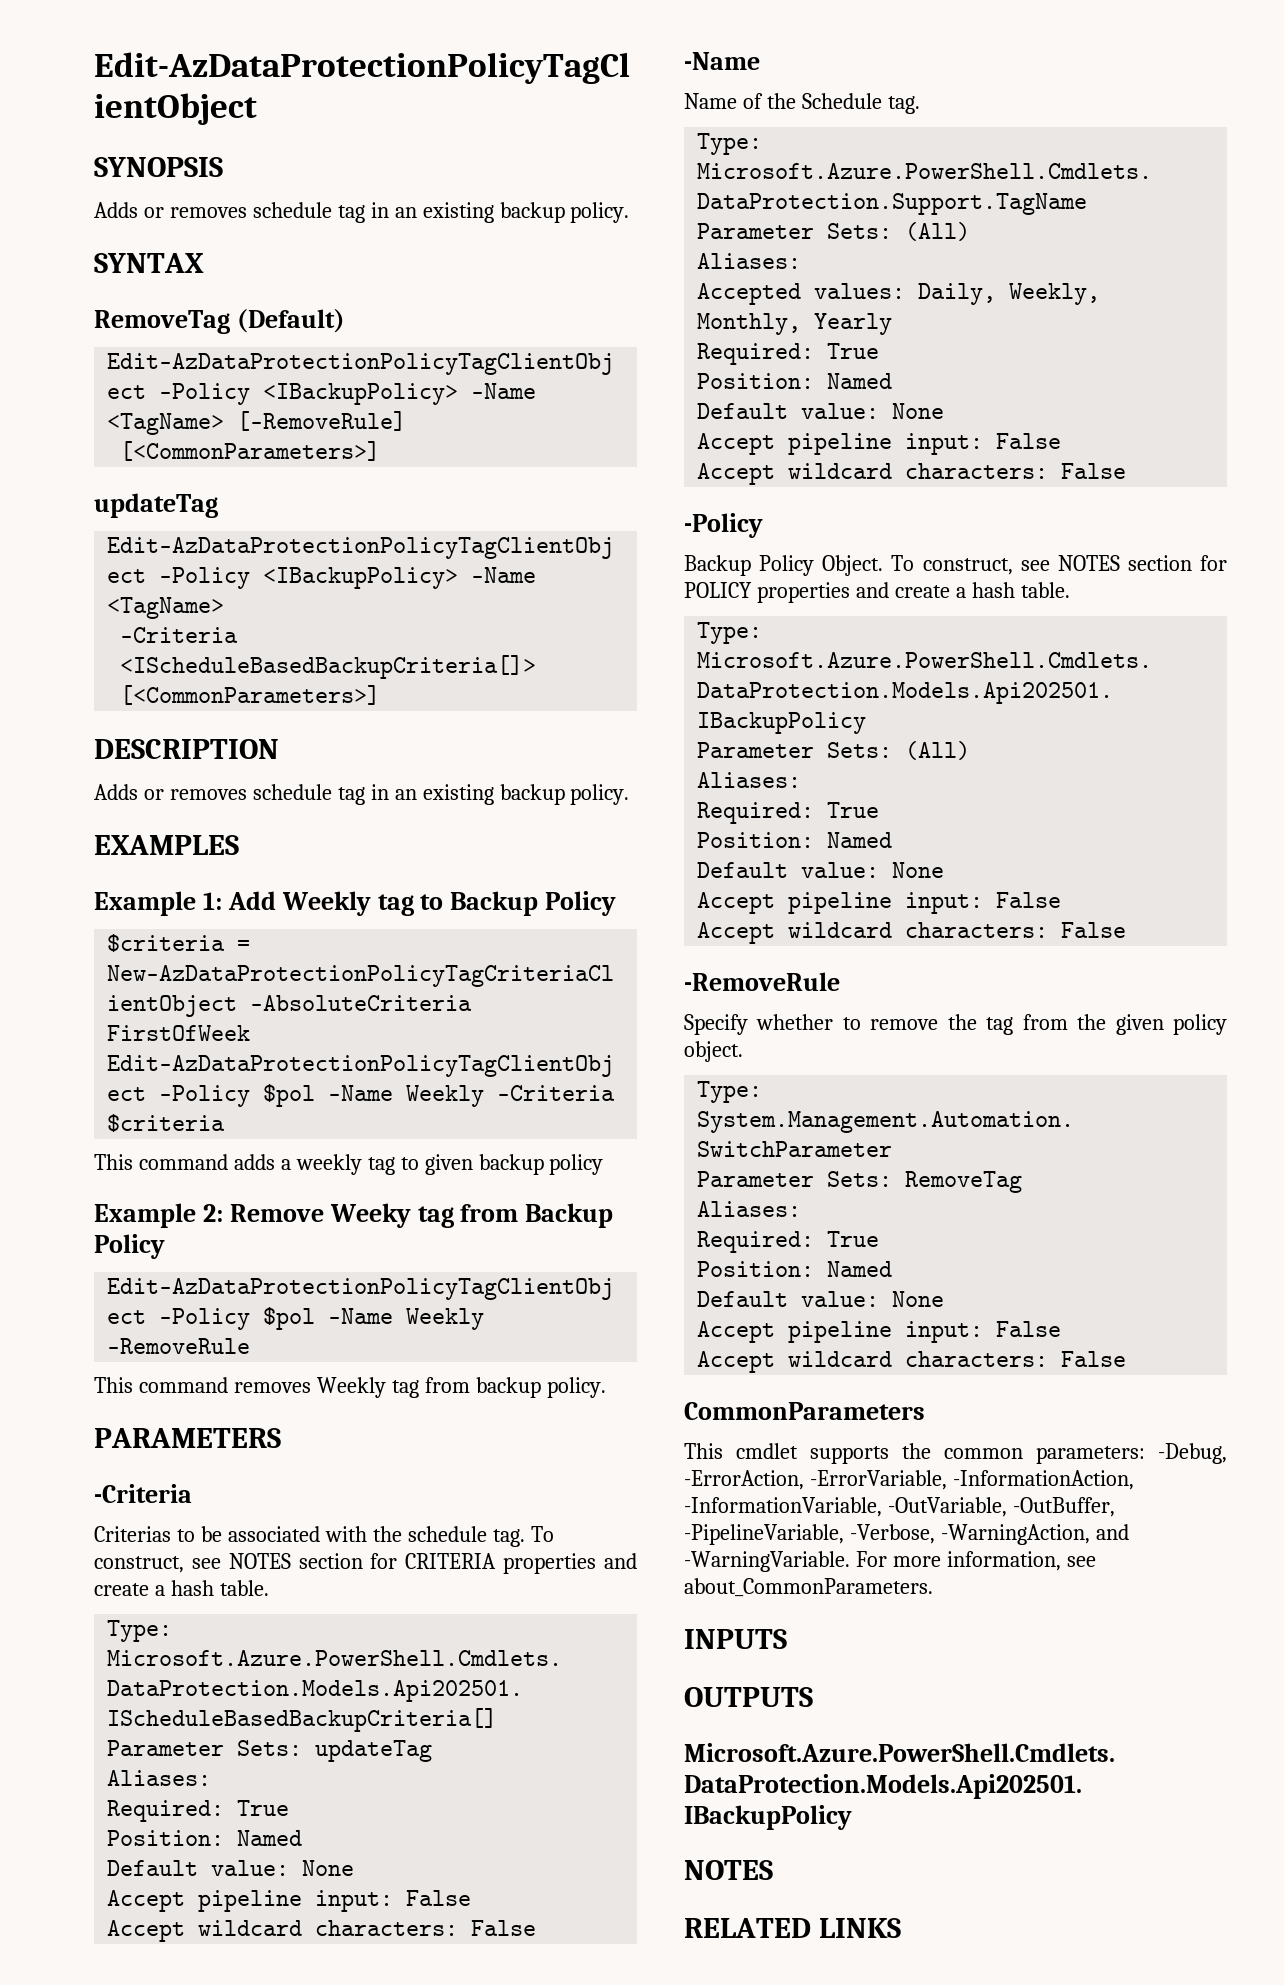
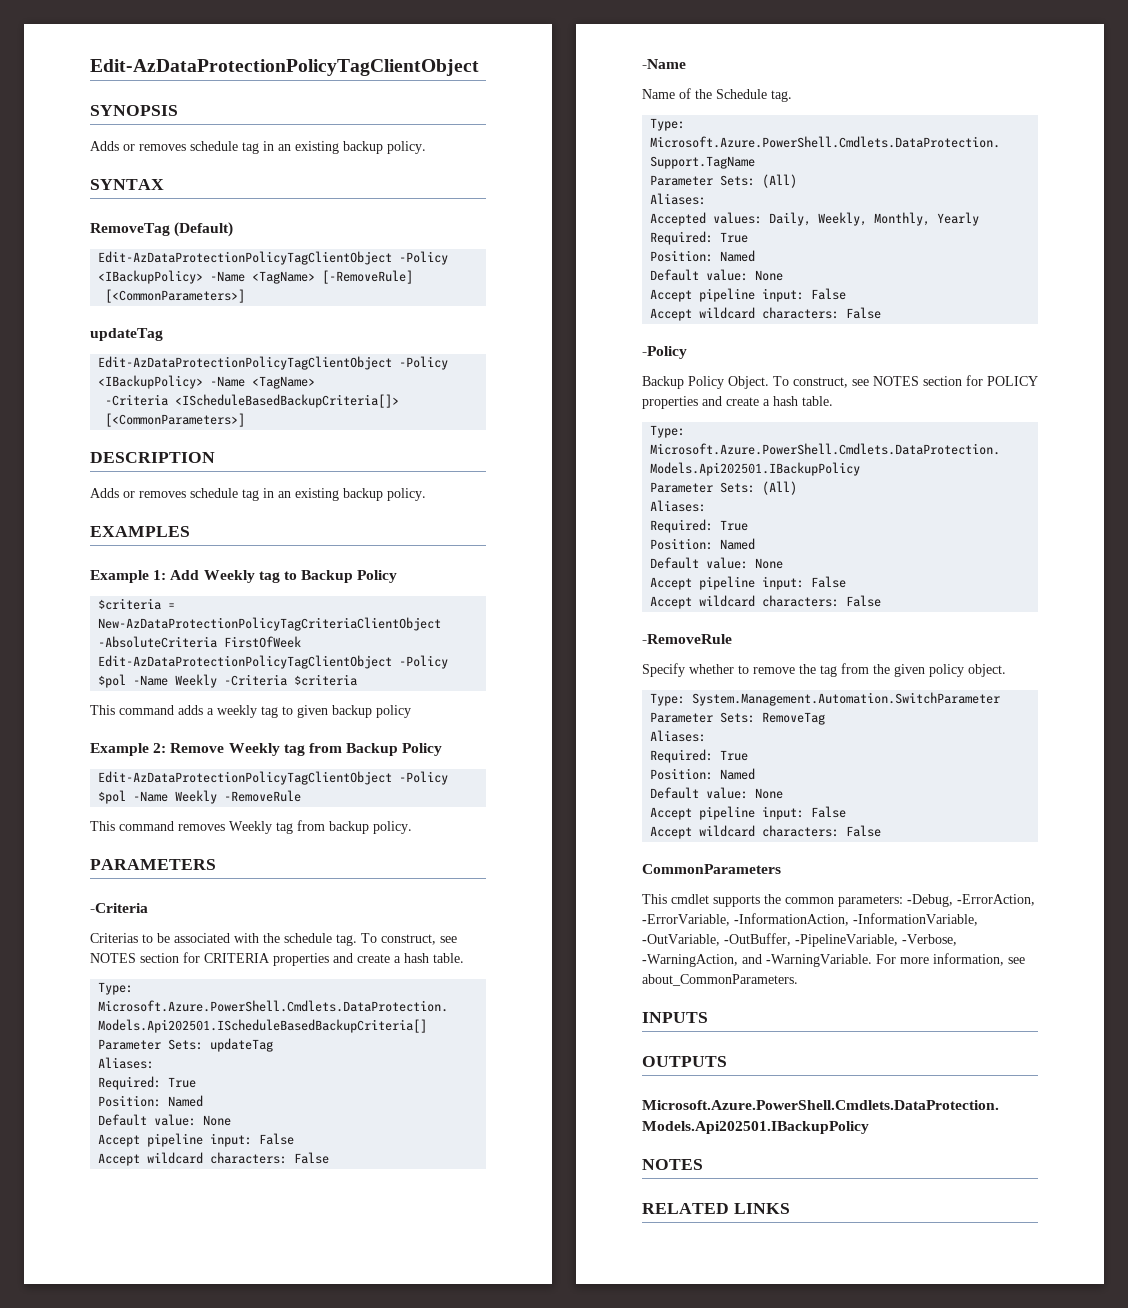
[329,1203,411,1228] Weeky -> [228,743,280,756] Weekly

